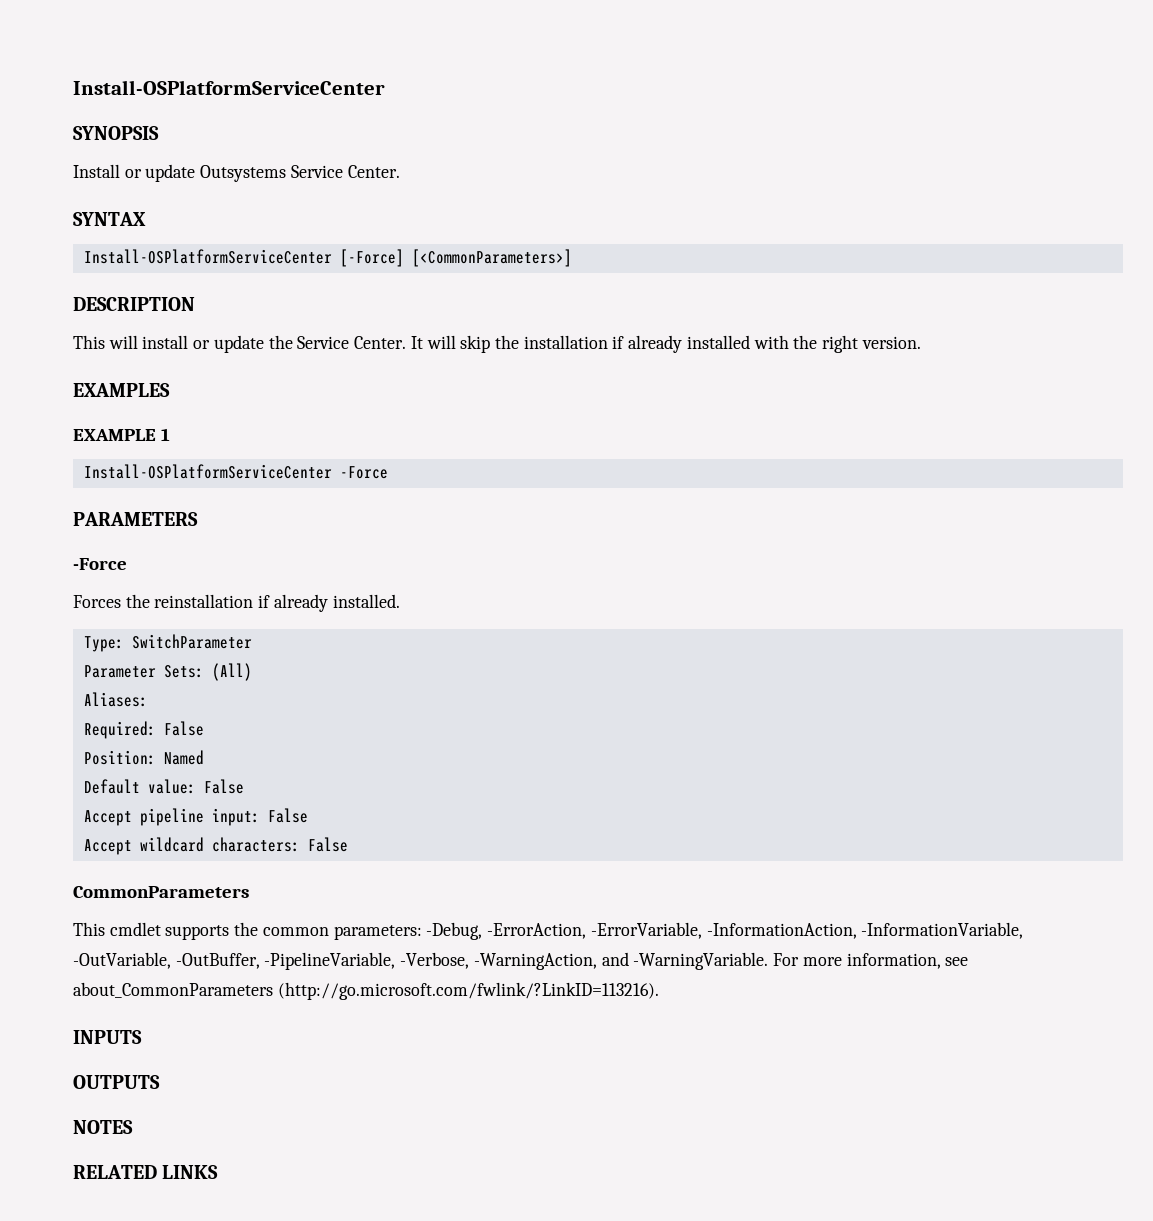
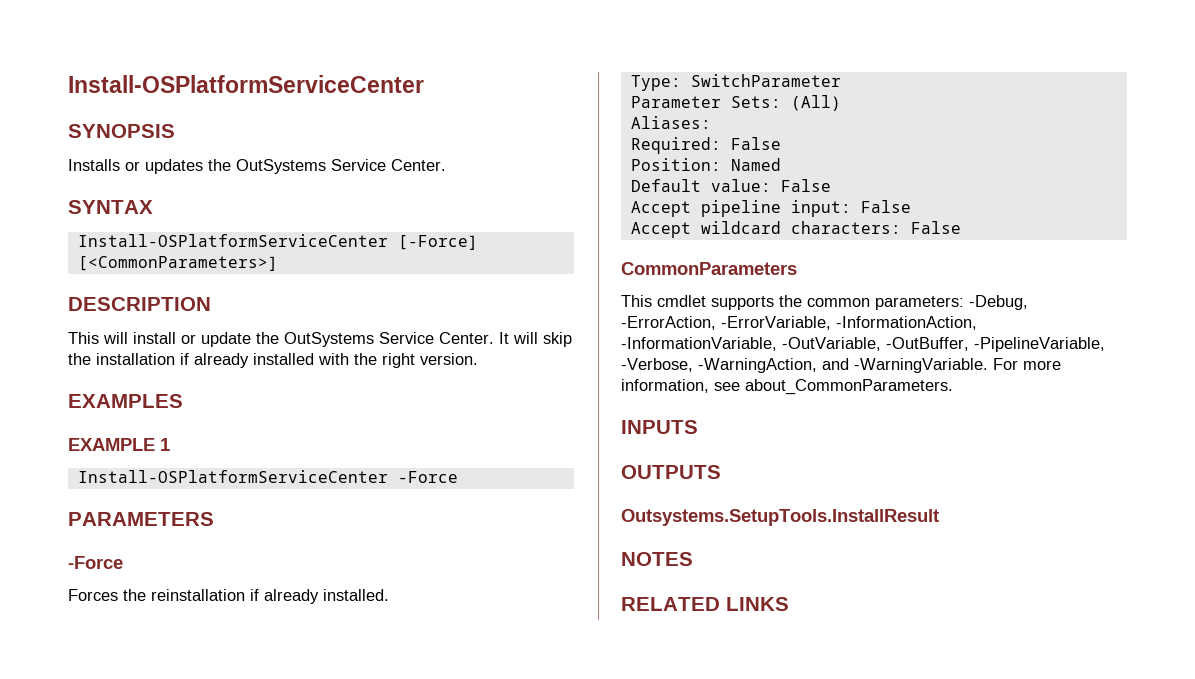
[73,164,287,182] Install or update Outsystems -> [68,159,326,174] Installs or updates the OutSystems
(293, 342) none -> [284,332,374,347] OutSystems
[73,982,659,1000] about_CommonParameters (http://go.microsoft.com/fwlink/?LinkID=113216). -> [745,379,953,395] about_CommonParameters.
(160, 1082) none -> [621,509,939,526] // Outsystems.SetupTools.InstallResult

